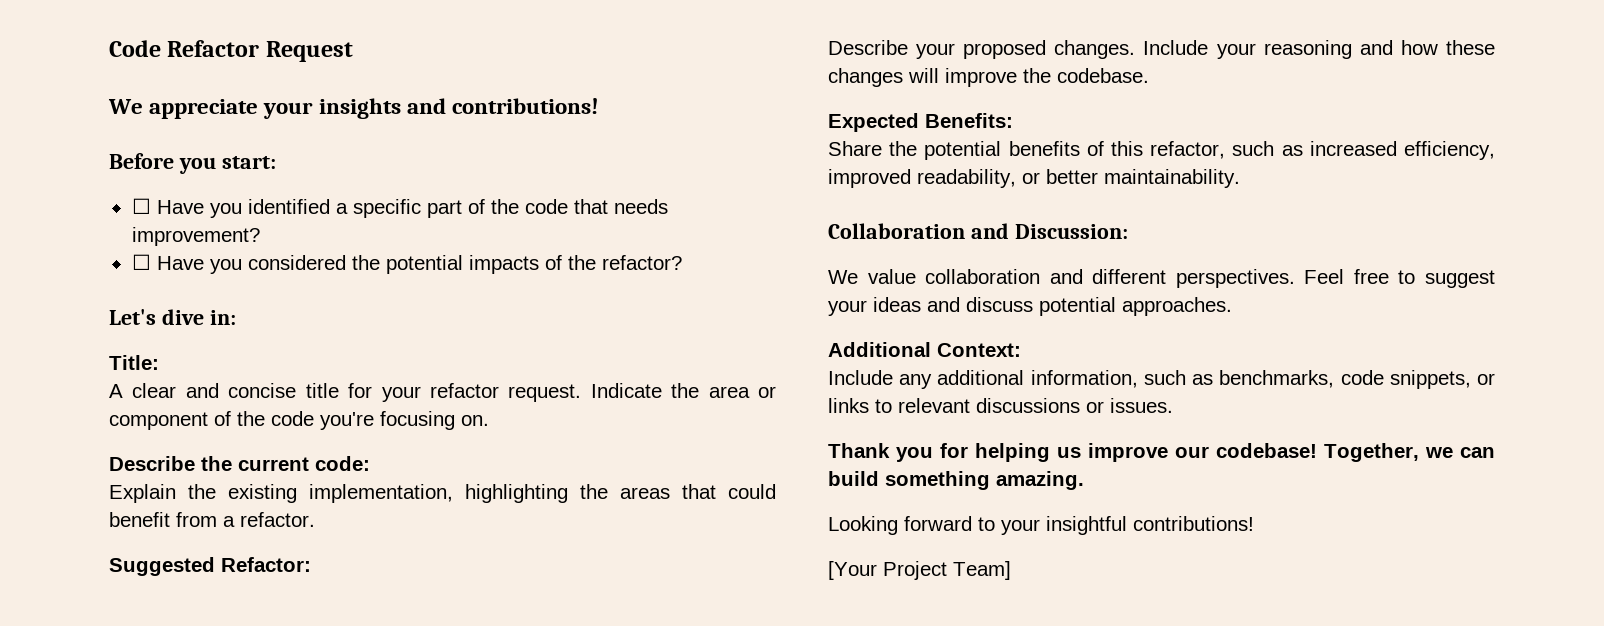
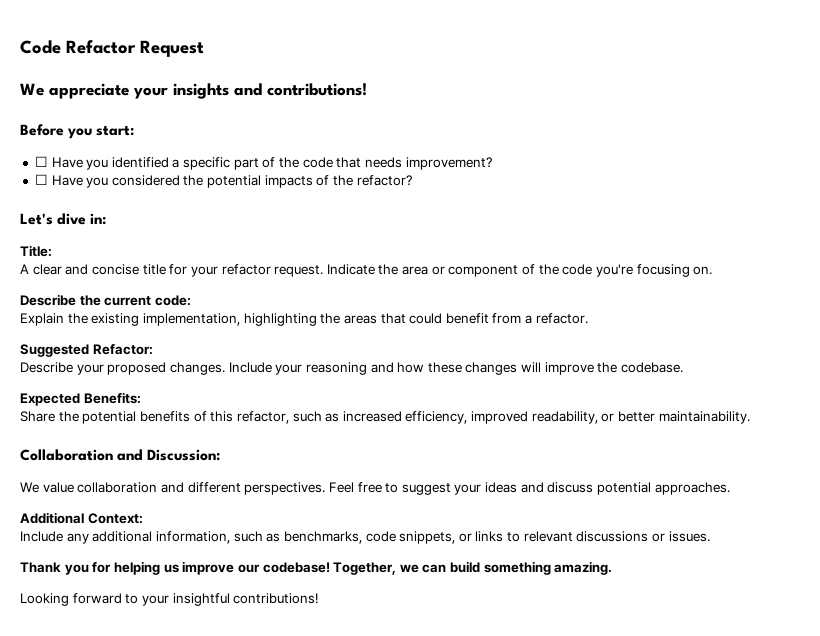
[828,561,1011,580] // [Your Project Team] -> (319, 598) none

